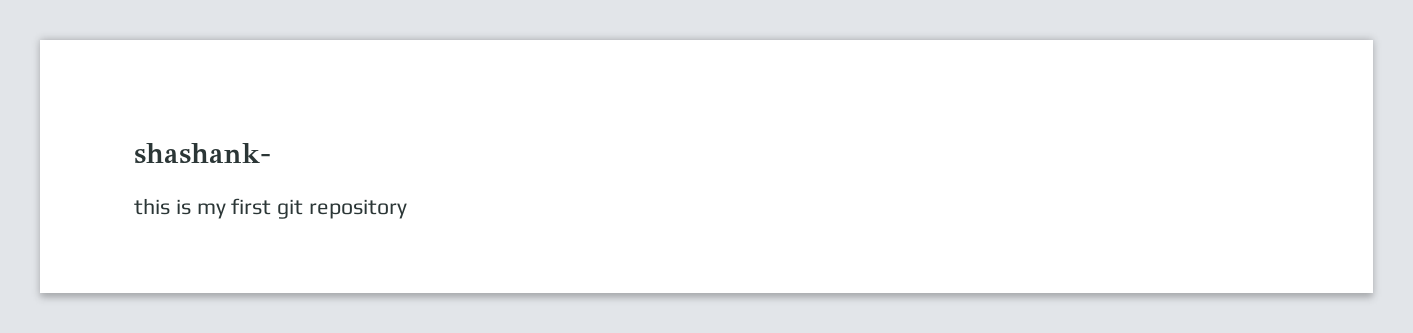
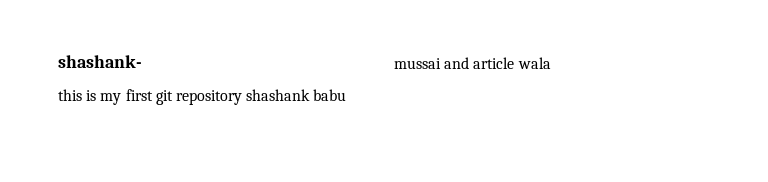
(408, 209) none -> [246,89,347,101] [394,57,551,69] shashank babu mussai and article wala

